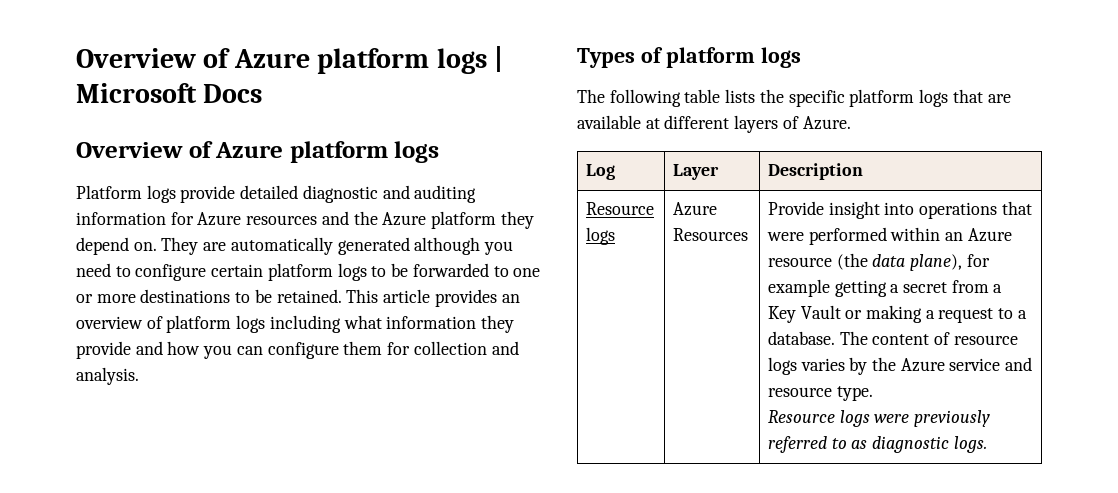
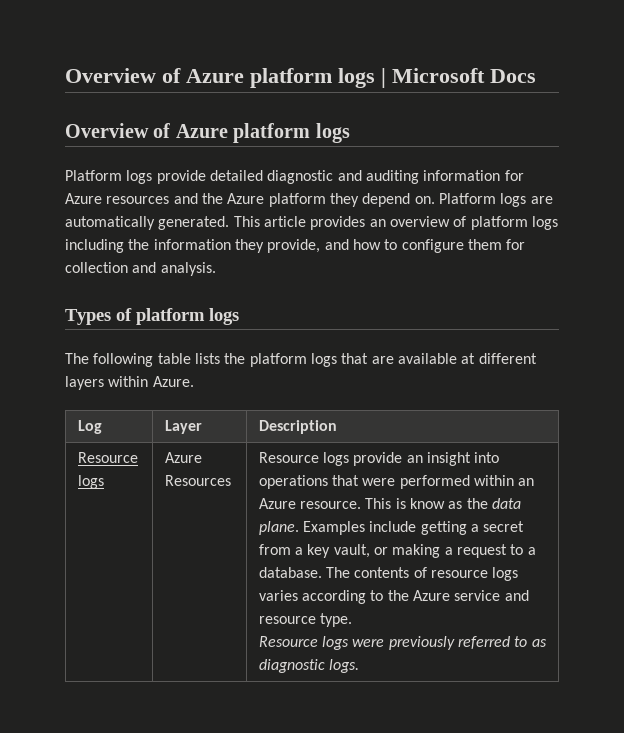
[161,237,514,255] [76,263,541,281] [76,289,342,303] They are automatically generated although you need to configure certain platform logs to be forwarded to one or more destinations to be retained. -> [438,193,553,207] [65,216,230,230] Platform logs are automatically generated.
[343,315,382,329] what -> [128,239,150,250] the
[76,341,131,359] provide -> [267,239,321,253] provide,
[203,345,263,359] you can -> [384,239,398,250] to
[788,90,845,107] specific -> (246, 358) none
[782,116,799,129] of -> [108,376,149,387] within
[767,201,824,215] Provide -> [258,452,423,466] Resource logs provide an
[767,253,990,271] [767,279,830,297] resource (the data plane), for example -> [300,498,522,509] [258,521,417,535] resource. This is know as the data plane. Examples include
[767,305,841,323] Key Vault -> [307,544,370,558] key vault,
[872,334,930,345] content -> [354,567,410,578] contents
[849,357,868,375] by -> [302,590,384,604] according to

